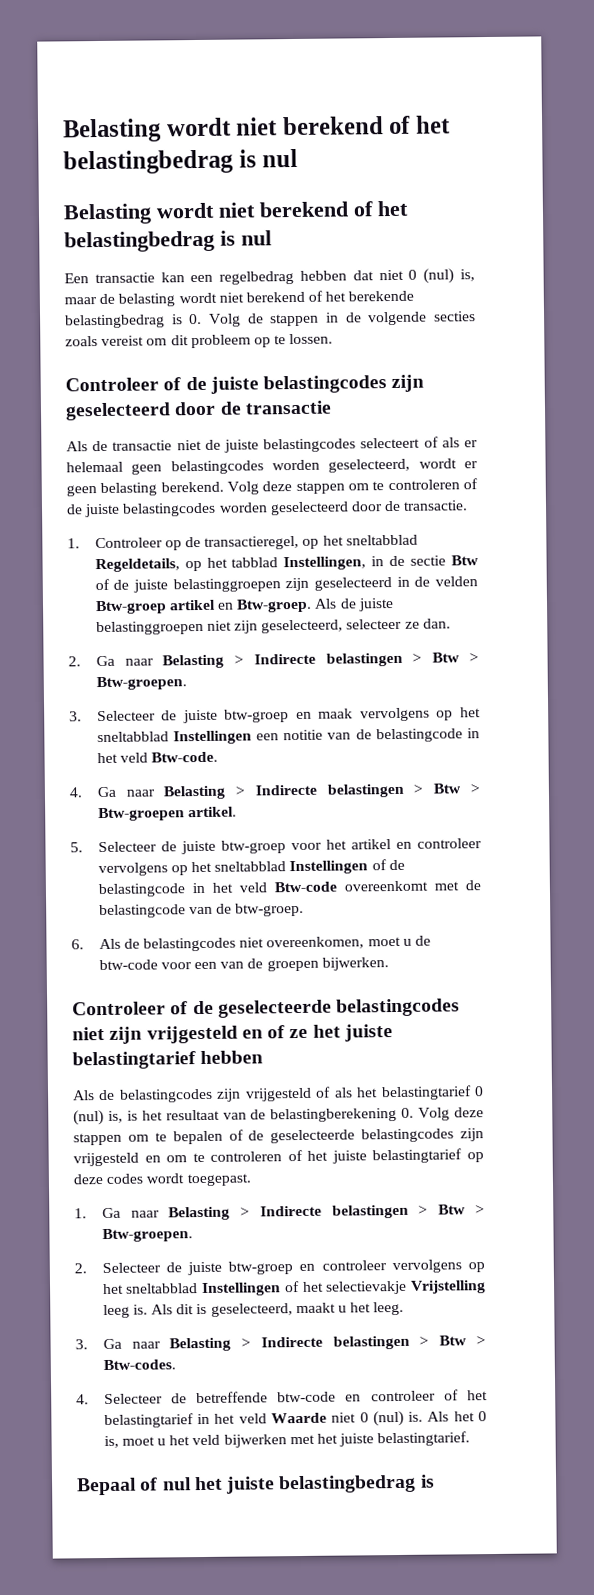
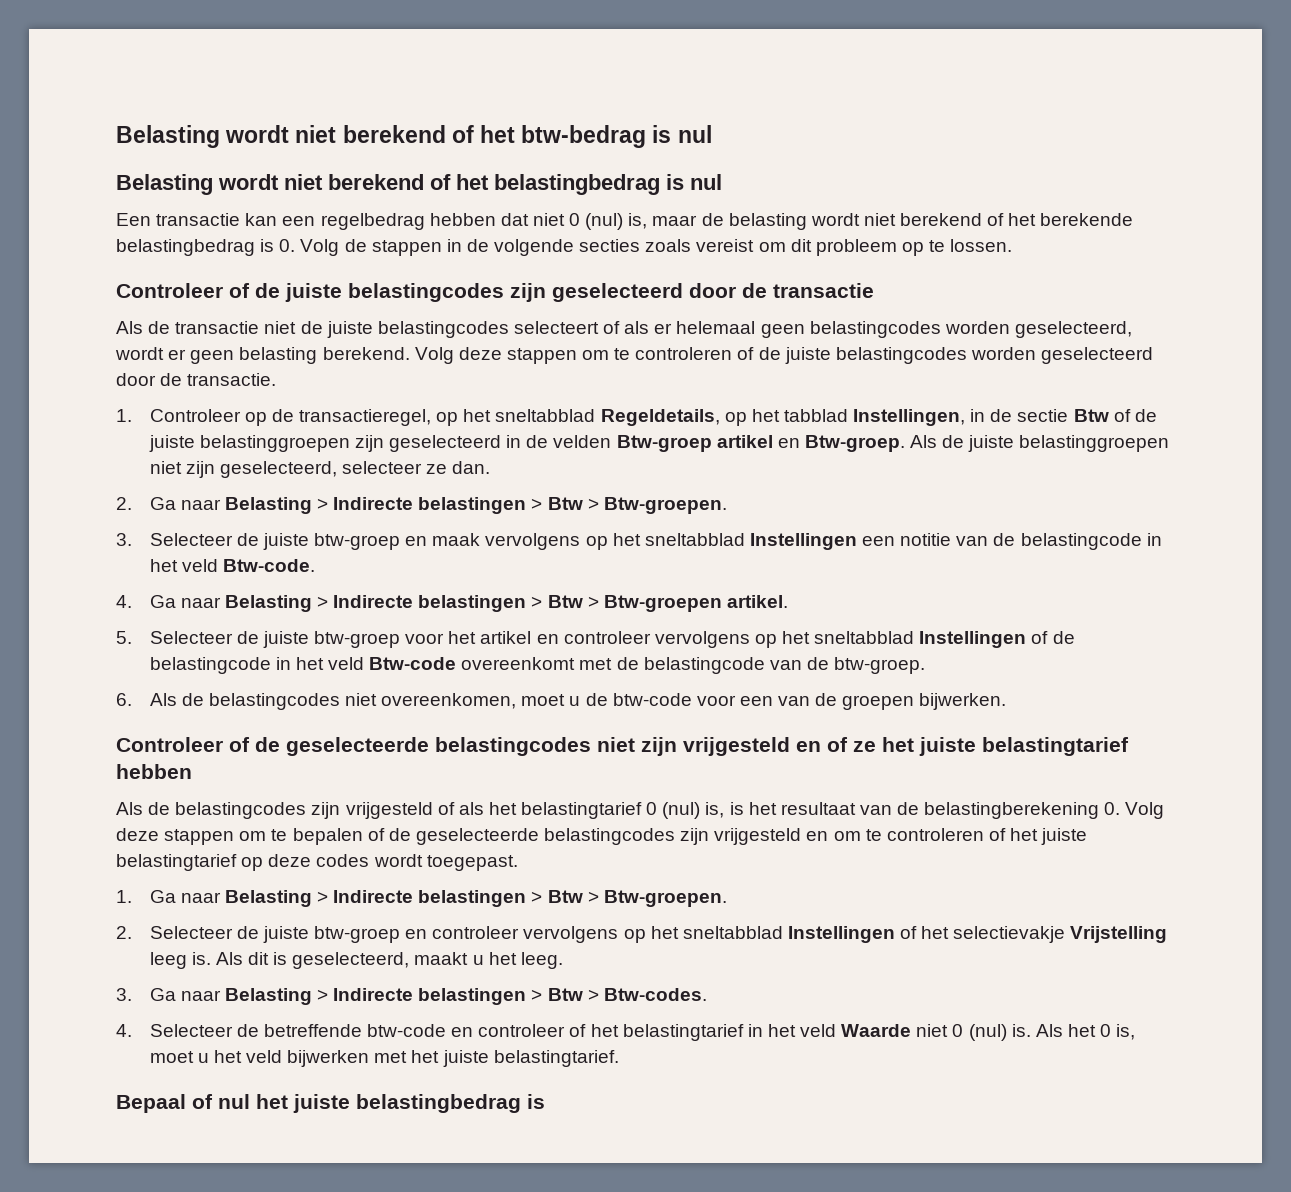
[63,115,452,143] [63,149,234,175] Belasting wordt niet berekend of het belastingbedrag -> [116,125,647,148] Belasting wordt niet berekend of het btw-bedrag

